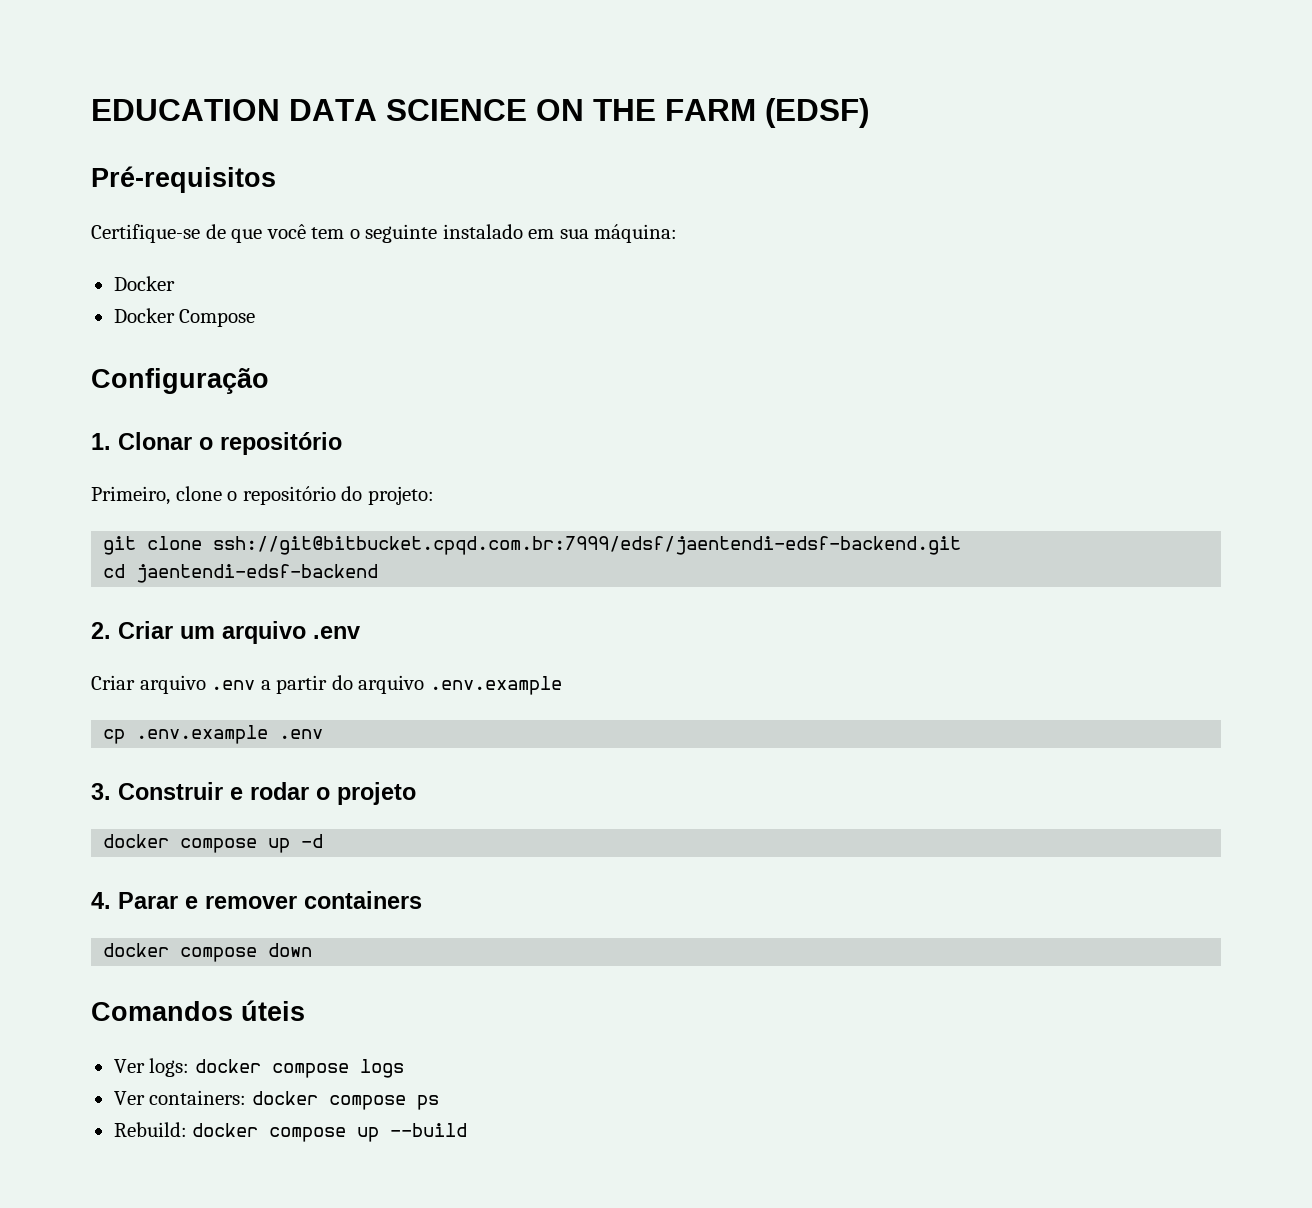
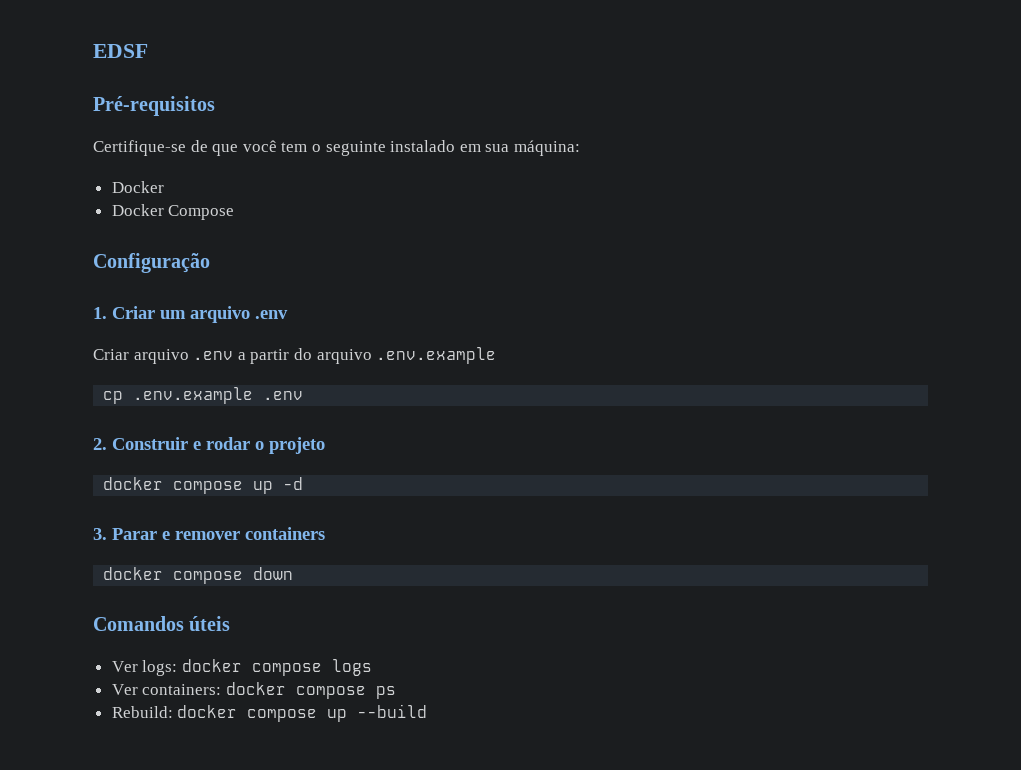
[91,98,869,128] EDUCATION DATA SCIENCE ON THE FARM (EDSF) -> [93,44,148,58] EDSF
[118,432,342,455] [91,486,434,505] [103,536,962,555] [103,564,379,583] [91,622,111,639] Clonar o repositório // Primeiro, clone o repositório do projeto: // git clone ssh://git@bitbucket.cpqd.com.br:7999/edsf/jaentendi-edsf-backend.git // cd jaentendi-edsf-backend // 2. -> (107, 313) none
[91,783,111,800] 3. -> [93,438,107,450] 2.
[91,892,111,909] 4. -> [93,528,107,540] 3.

